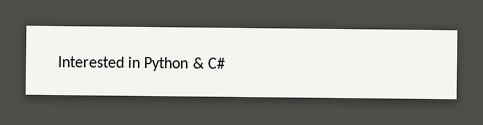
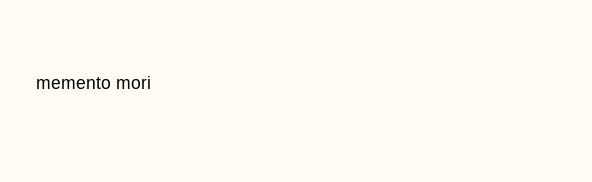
[57,56,226,72] Interested in Python & C# -> [36,76,151,89] memento mori

